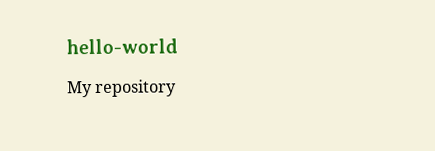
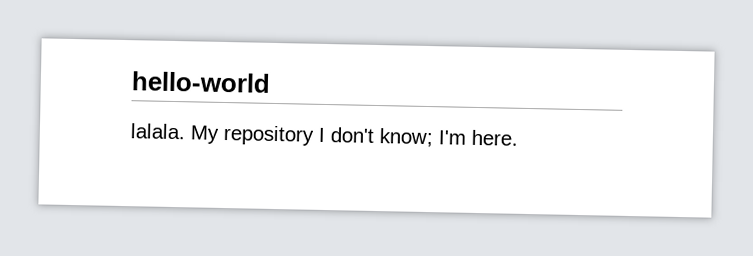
(178, 46) none -> [130,123,186,140] lalala.
(178, 88) none -> [318,127,518,148] I don't know; I'm here.

